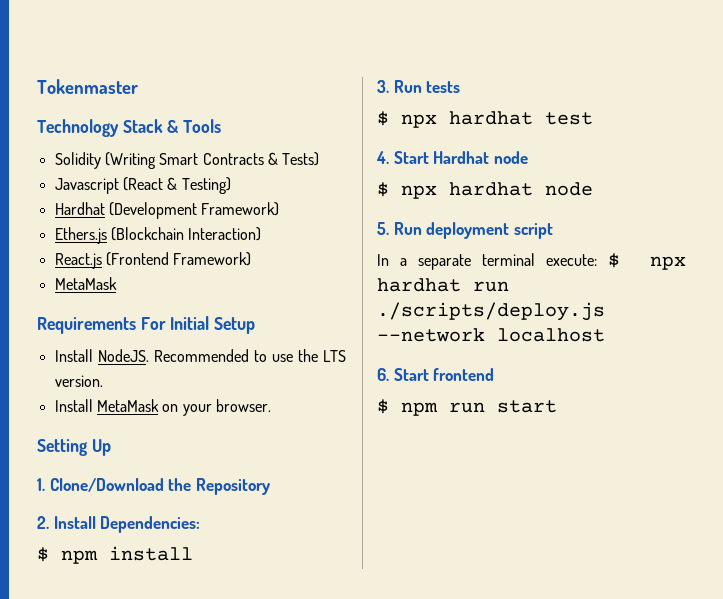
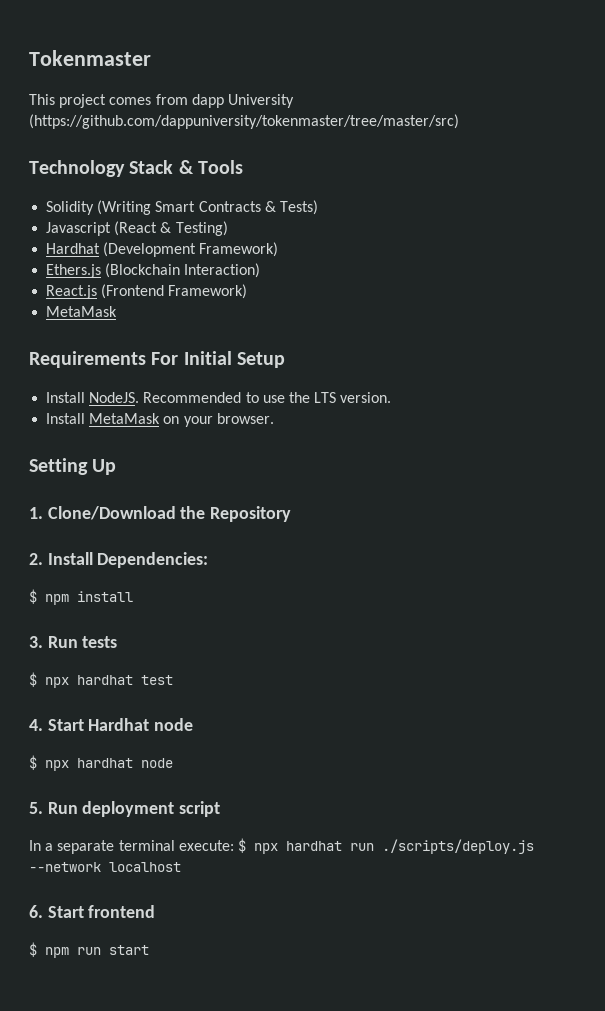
(138, 86) none -> [29,94,294,108] [29,114,459,129] // This project comes from dapp University (https://github.com/dappuniversity/tokenmaster/tree/master/src)

